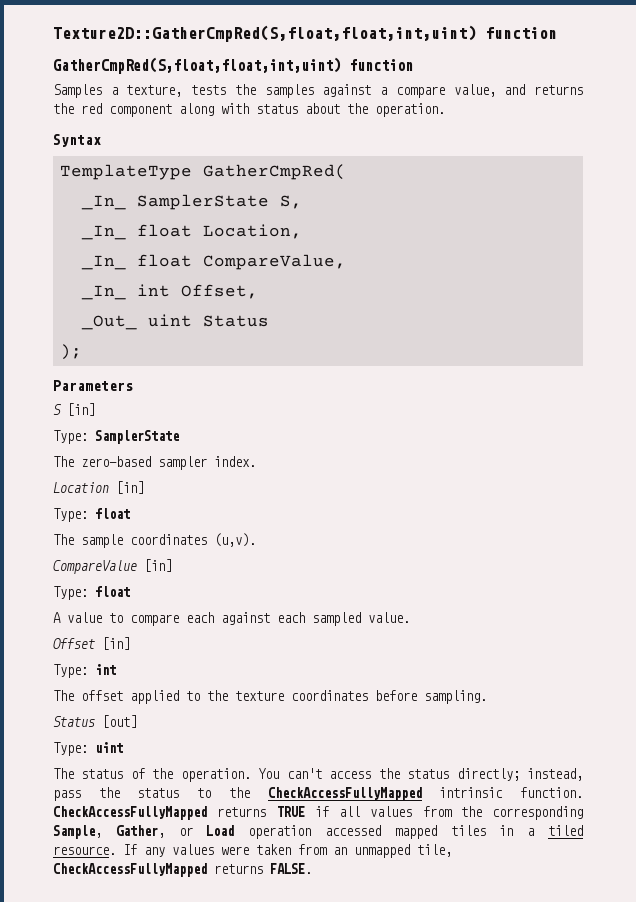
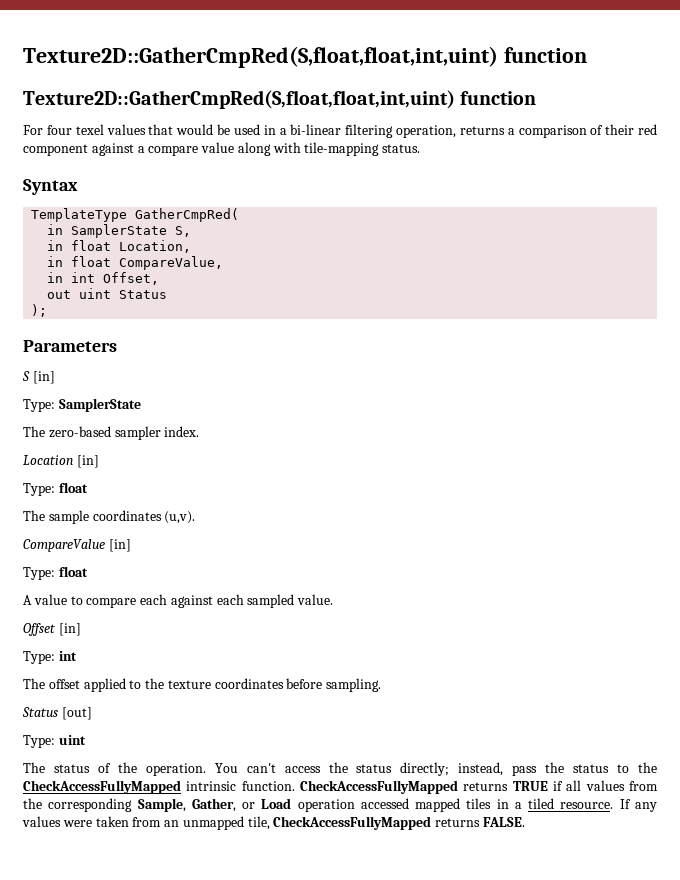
[53,25,557,42] [53,57,413,74] [53,84,584,98] [53,103,445,117] Texture2D::GatherCmpRed(S,float,float,int,uint) function // GatherCmpRed(S,float,float,int,uint) function // Samples a texture, tests the samples against a compare value, and returns the red component along with status about the operation. -> [23,46,587,68] [23,90,537,109] [23,124,658,138] [23,142,421,156] Texture2D::GatherCmpRed(S,float,float,int,uint) function // Texture2D::GatherCmpRed(S,float,float,int,uint) function // For four texel values that would be used in a bi-linear filtering operation, returns a comparison of their red component against a compare value along with tile-mapping status.
[80,195,126,210] _In_ -> [47,224,64,235] in
[80,225,126,240] _In_ -> [47,240,64,251] in
[80,255,126,270] _In_ -> [47,256,64,267] in
[80,285,126,300] _In_ -> [47,272,64,283] in
[80,315,137,330] _Out_ -> [47,290,72,299] out

